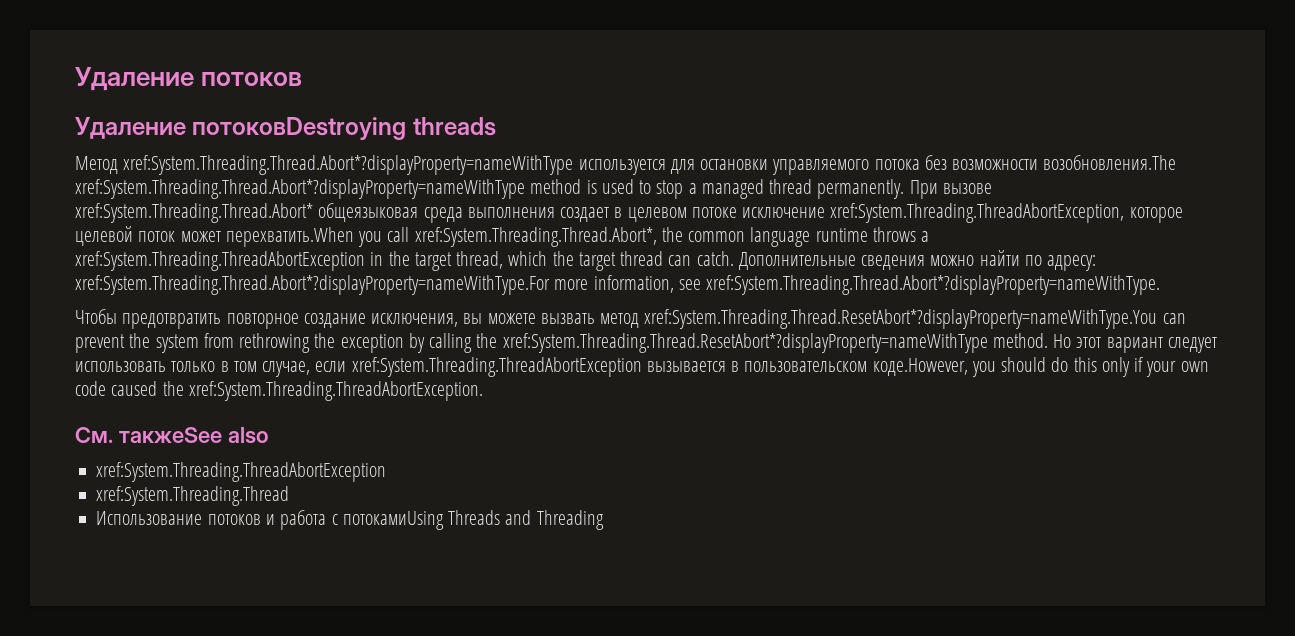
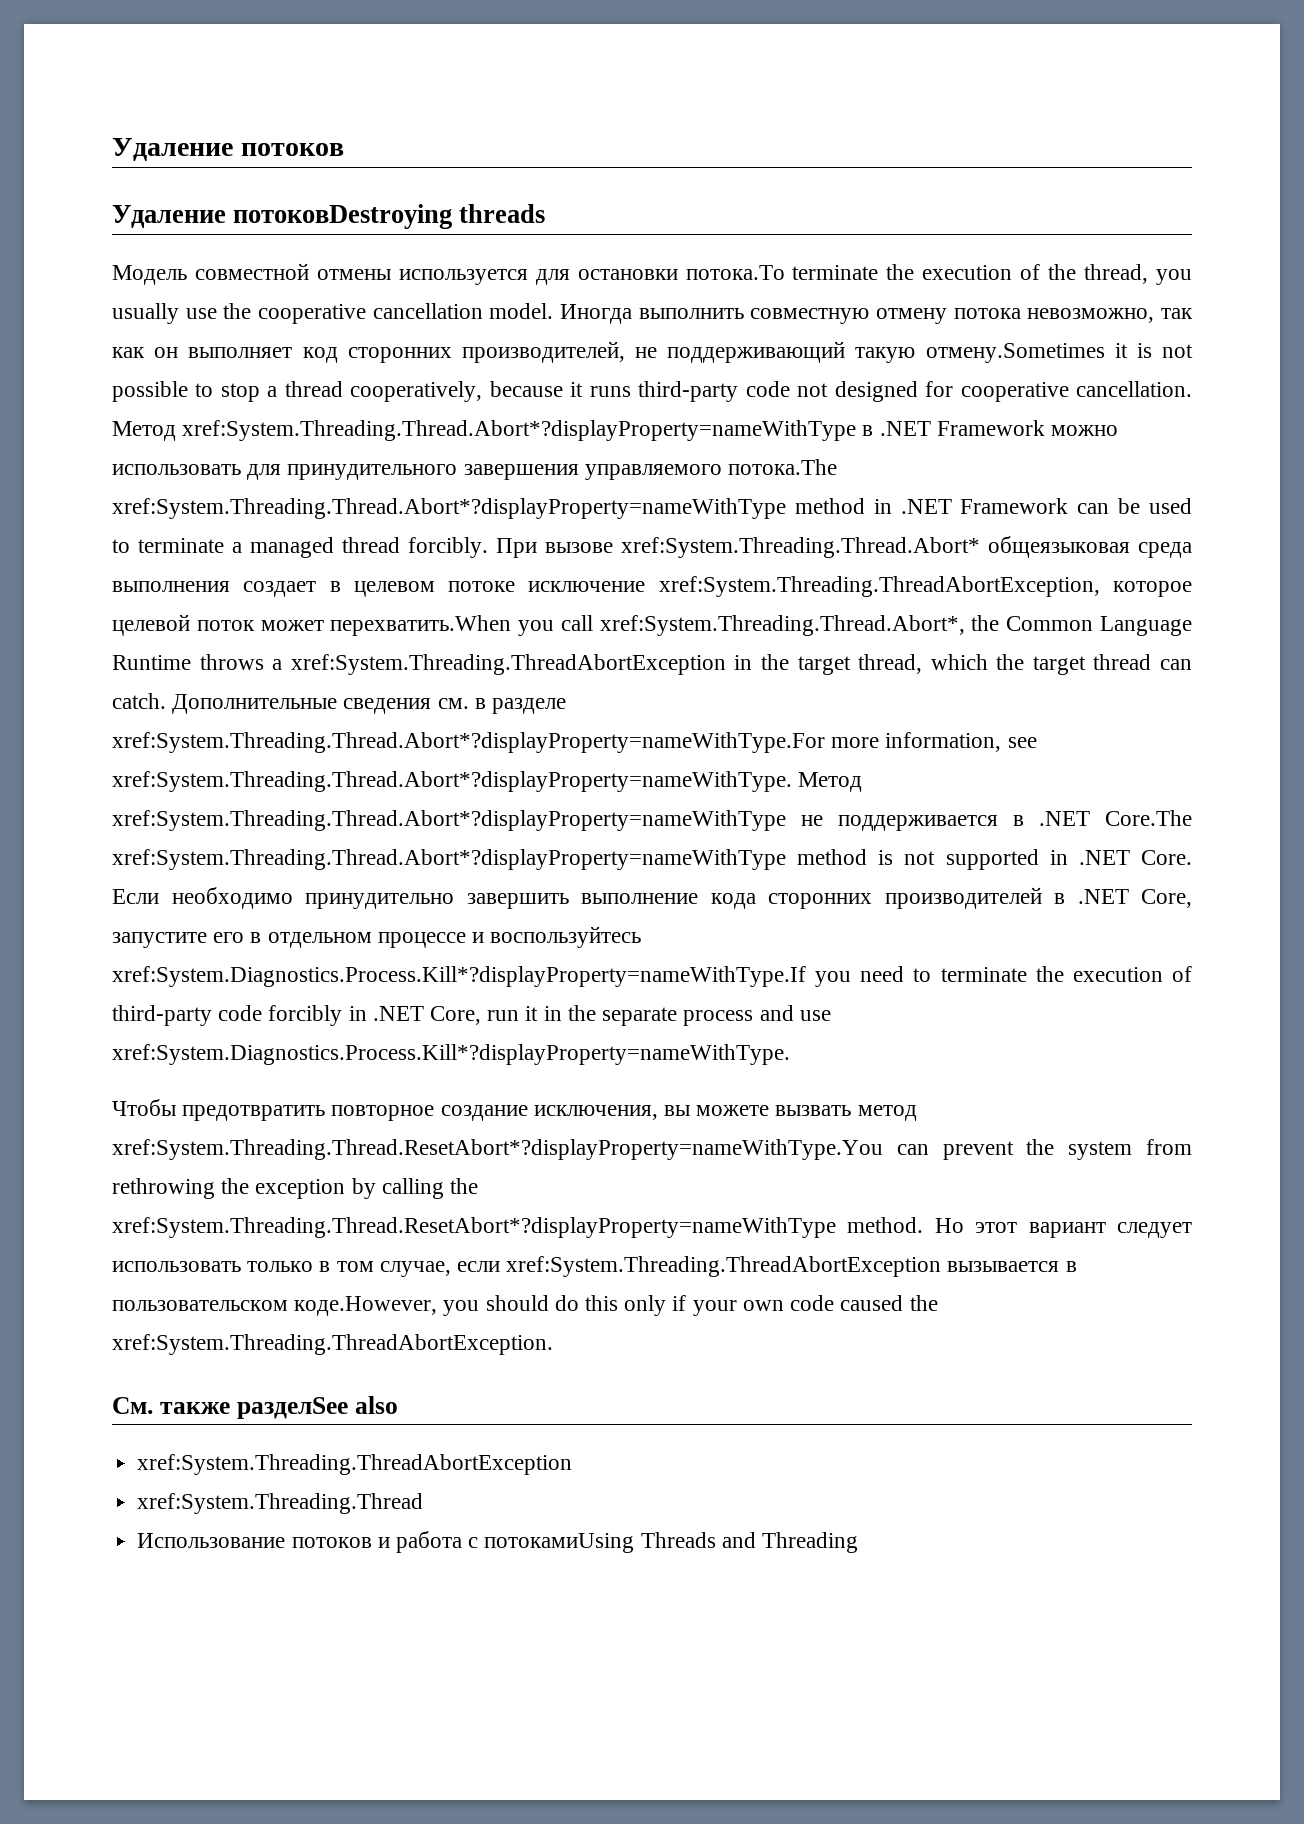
[75,155,1177,175] [75,179,684,199] Метод xref:System.Threading.Thread.Abort*?displayProperty=nameWithType используется для остановки управляемого потока без возможности возобновления.The xref:System.Threading.Thread.Abort*?displayProperty=nameWithType method is used to stop -> [112,263,1192,285] [112,303,1193,324] [112,341,1193,363] [112,381,1193,402] [112,420,1119,441] [112,459,838,480] [112,498,1193,519] [112,538,224,553] Модель совместной отмены используется для остановки потока.To terminate the execution of the thread, you usually use the cooperative cancellation model. Иногда выполнить совместную отмену потока невозможно, так как он выполняет код сторонних производителей, не поддерживающий такую отмену.Sometimes it is not possible to stop a thread cooperatively, because it runs third-party code not designed for cooperative cancellation. Метод xref:System.Threading.Thread.Abort*?displayProperty=nameWithType в .NET Framework можно использовать для принудительного завершения управляемого потока.The xref:System.Threading.Thread.Abort*?displayProperty=nameWithType method in .NET Framework can be used to terminate
[817,179,905,199] permanently. -> [408,537,488,558] forcibly.
[688,227,868,247] common language runtime -> [1006,616,1192,636] [112,655,191,670] Common Language Runtime
[930,250,1097,271] можно найти по адресу: -> [437,698,567,714] см. в разделе
(1161, 285) none -> [798,772,863,792] [112,810,1192,831] [112,849,1192,870] [112,887,1192,909] [112,926,642,948] [112,966,1192,987] [112,1005,831,1026] [112,1044,790,1065] Метод xref:System.Threading.Thread.Abort*?displayProperty=nameWithType не поддерживается в .NET Core.The xref:System.Threading.Thread.Abort*?displayProperty=nameWithType method is not supported in .NET Core. Если необходимо принудительно завершить выполнение кода сторонних производителей в .NET Core, запустите его в отдельном процессе и воспользуйтесь xref:System.Diagnostics.Process.Kill*?displayProperty=nameWithType.If you need to terminate the execution of third-party code forcibly in .NET Core, run it in the separate process and use xref:System.Diagnostics.Process.Kill*?displayProperty=nameWithType.
[118,427,222,443] такжеSee -> [159,1397,348,1419] также разделSee

